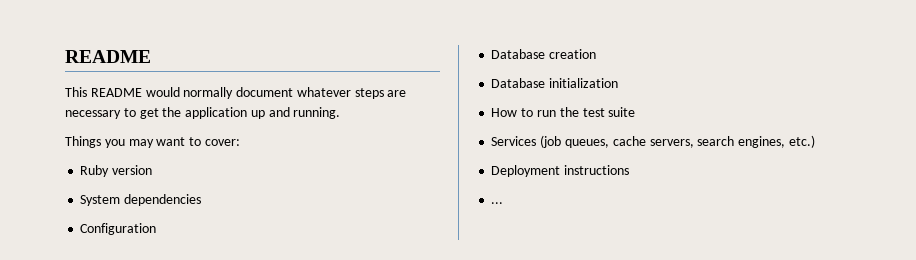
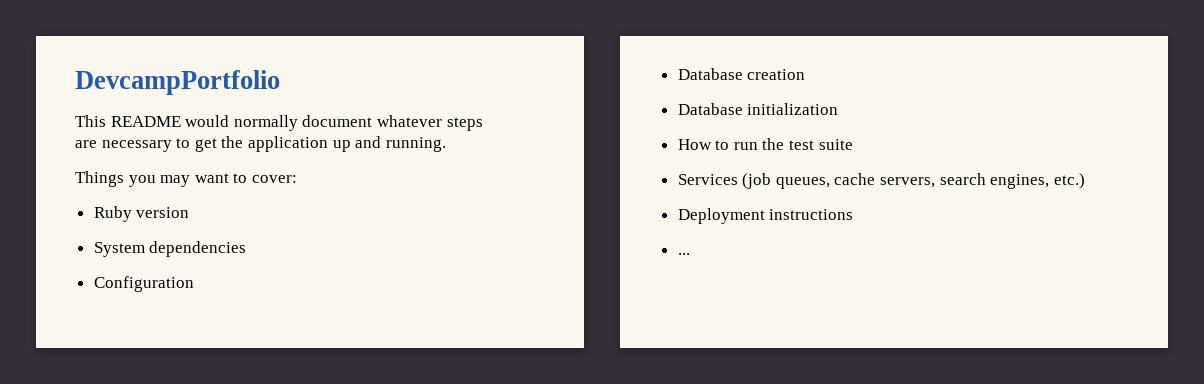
[65,50,151,63] README -> [75,70,280,95] DevcampPortfolio

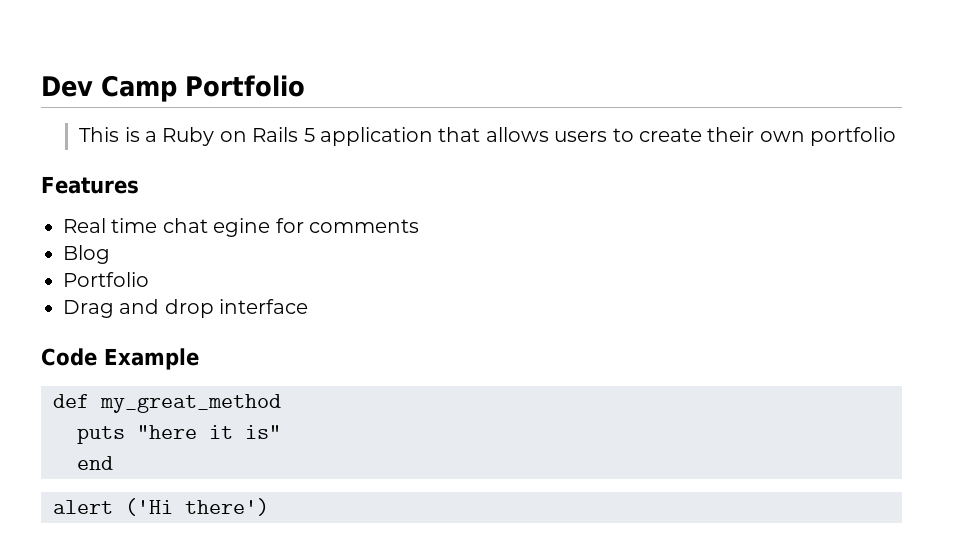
[75,70,280,95] [75,115,483,131] [75,136,446,152] [75,171,297,187] [93,206,190,222] [93,241,247,257] [93,276,194,292] [677,68,806,80] [677,103,839,115] [677,138,853,150] [677,173,1085,189] [677,208,854,224] [677,253,690,255] DevcampPortfolio // This README would normally document whatever steps are necessary to get the application up and running. // Things you may want to cover: // Ruby version // System dependencies // Configuration // Database creation // Database initialization // How to run the test suite // Services (job queues, cache servers, search engines, etc.) // Deployment instructions // ... -> [41,75,305,102] [79,127,897,146] [41,176,139,194] [63,218,419,237] [63,245,110,264] [63,272,149,287] [63,299,309,318] [41,348,199,370] [53,394,281,413] [77,425,281,444] [77,456,113,470] [53,498,269,516] Dev Camp Portfolio // This is a Ruby on Rails 5 application that allows users to create their own portfolio // Features // Real time chat egine for comments // Blog // Portfolio // Drag and drop interface // Code Example // def my_great_method // puts "here it is" // end // alert ('Hi there')

